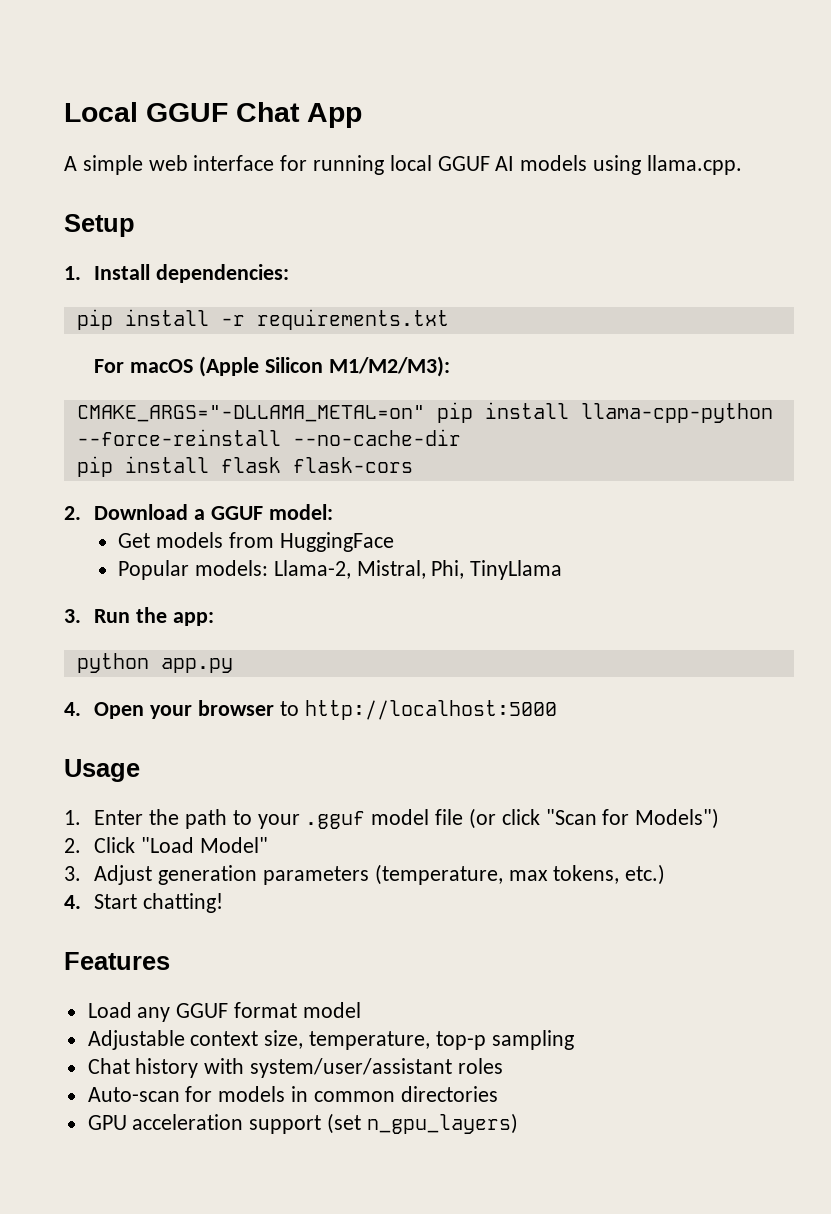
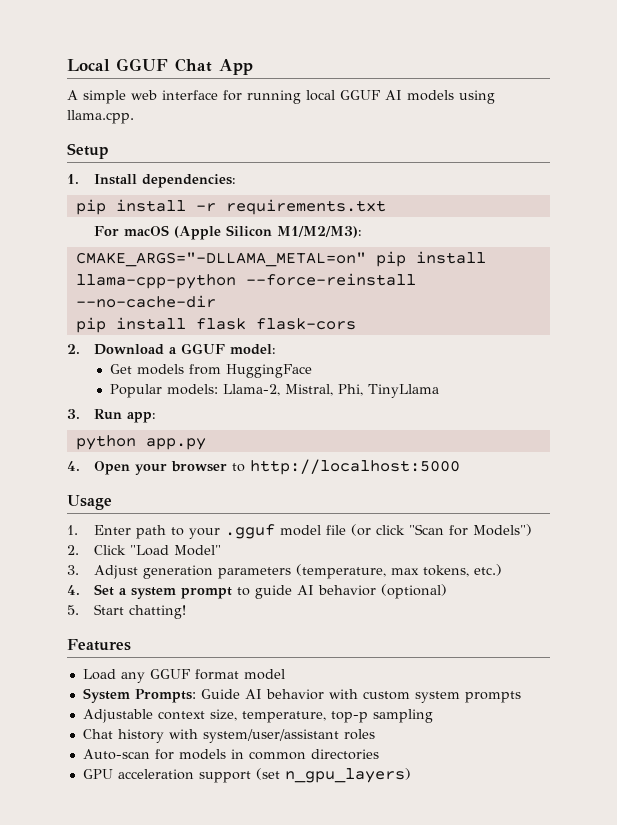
[136,607,168,623] the -> (123, 414) none
[149,809,180,825] the -> (132, 530) none
(81, 902) none -> [94,584,448,599] [67,605,79,615] Set a system prompt to guide AI behavior (optional) // 5.
(361, 1010) none -> [82,688,521,703] // System Prompts: Guide AI behavior with custom system prompts

